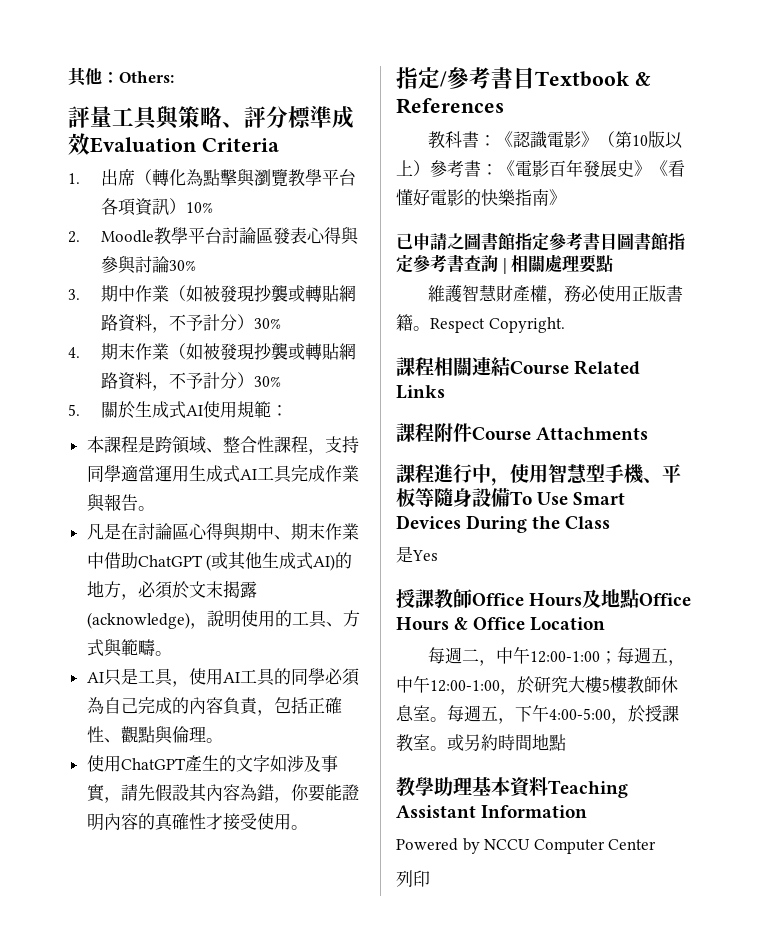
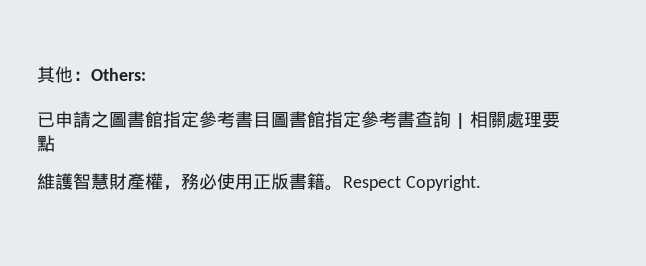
[68,106,354,130] [68,133,279,155] [68,168,356,187] [100,198,213,216] [68,227,359,245] [100,256,196,274] [68,285,356,302] [100,314,281,333] [68,343,356,360] [100,372,281,391] [68,401,288,419] [86,436,359,455] [86,465,359,483] [86,494,155,512] [86,523,359,541] [86,551,353,571] [86,580,257,600] [86,610,360,629] [86,639,172,657] [86,668,359,687] [86,697,342,716] [86,726,223,744] [86,755,338,772] [86,783,359,803] [86,813,308,831] [396,67,651,89] [396,98,504,114] [428,131,684,149] [396,159,685,177] [396,189,566,206] // 評量工具與策略、評分標準成效Evaluation Criteria // 1.出席（轉化為點擊與瀏覽教學平台各項資訊）10% // 2. Moodle教學平台討論區發表心得與參與討論30% // 3.期中作業（如被發現抄襲或轉貼網路資料，不予計分）30% // 4.期末作業（如被發現抄襲或轉貼網路資料，不予計分）30% // 5.關於生成式AI使用規範： // 本課程是跨領域、整合性課程，支持同學適當運用生成式AI工具完成作業與報告。 // 凡是在討論區心得與期中、期末作業中借助ChatGPT (或其他生成式AI)的地方，必須於文末揭露(acknowledge)，說明使用的工具、方式與範疇。 // AI只是工具，使用AI工具的同學必須為自己完成的內容負責，包括正確性、觀點與倫理。 // 使用ChatGPT產生的文字如涉及事實，請先假設其內容為錯，你要能證明內容的真確性才接受使用。 // 指定/參考書目Textbook & References // 教科書：《認識電影》（第10版以上）參考書：《電影百年發展史》《看懂好電影的快樂指南》 -> (146, 74) none
[396,357,641,376] [396,385,445,399] [396,423,649,443] [396,464,681,486] [396,488,626,507] [396,515,611,533] [396,546,438,563] [396,589,692,609] [396,617,606,631] [428,647,686,666] [396,676,678,695] [396,705,679,724] [396,734,566,752] [396,777,628,798] [396,805,588,818] [396,838,657,854] [396,870,430,887] // 課程相關連結Course Related Links // 課程附件Course Attachments // 課程進行中，使用智慧型手機、平板等隨身設備To Use Smart Devices During the Class // 是Yes // 授課教師Office Hours及地點Office Hours & Office Location // 每週二，中午12:00-1:00；每週五，中午12:00-1:00，於研究大樓5樓教師休息室。每週五，下午4:00-5:00，於授課教室。或另約時間地點 // 教學助理基本資料Teaching Assistant Information // Powered by NCCU Computer Center // 列印 -> (481, 183) none

